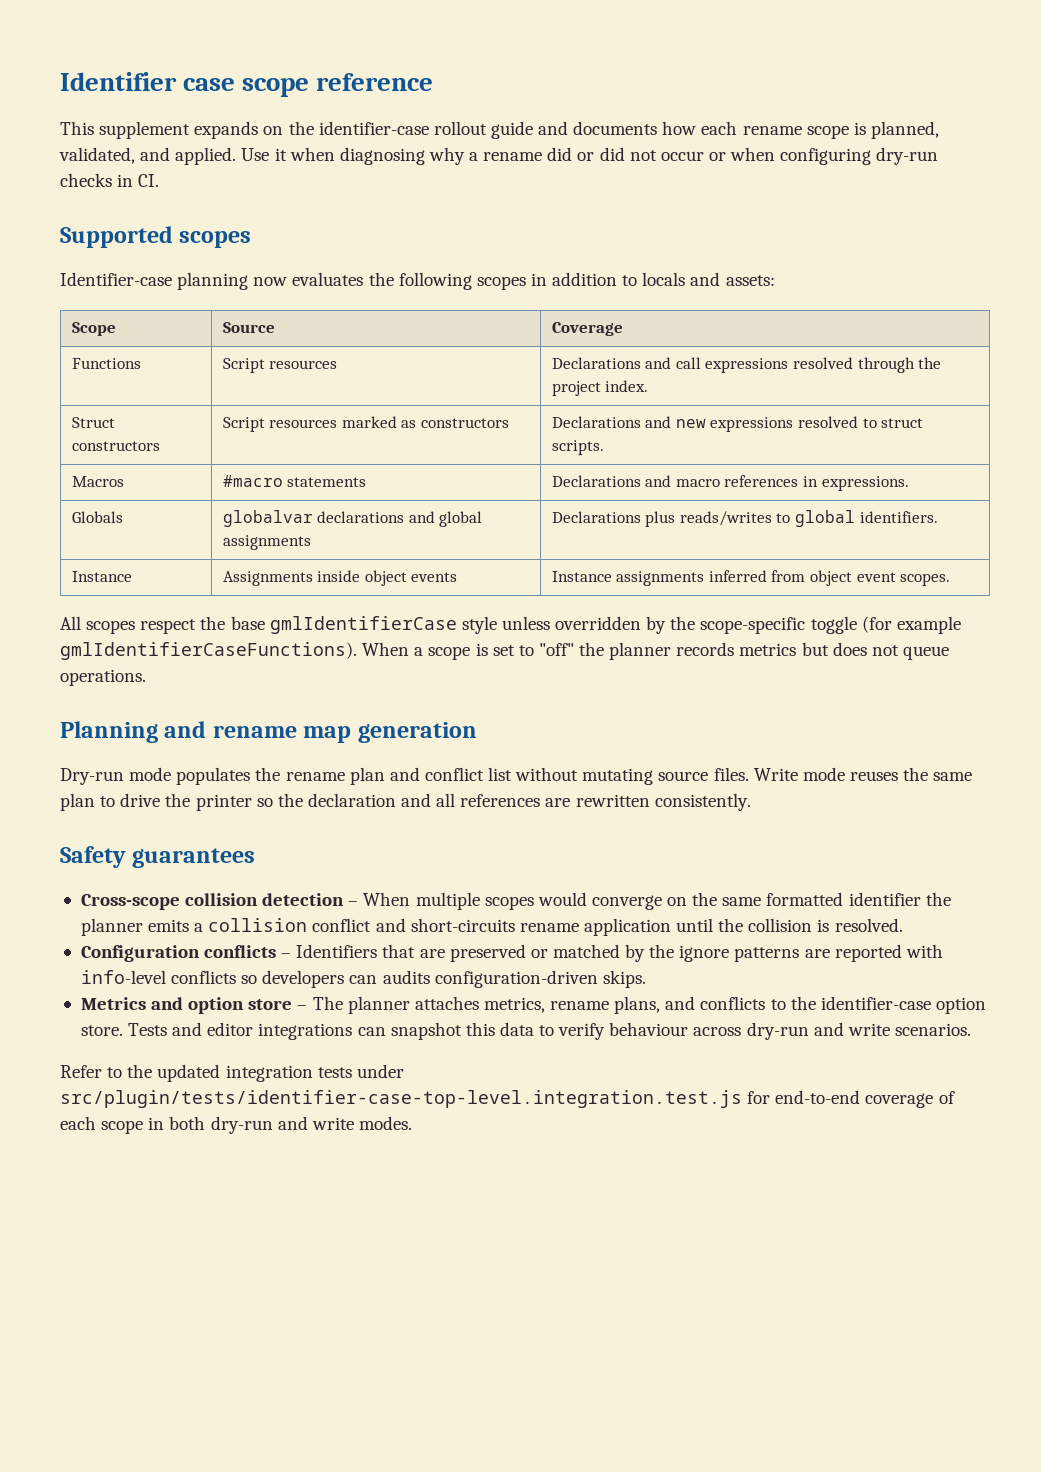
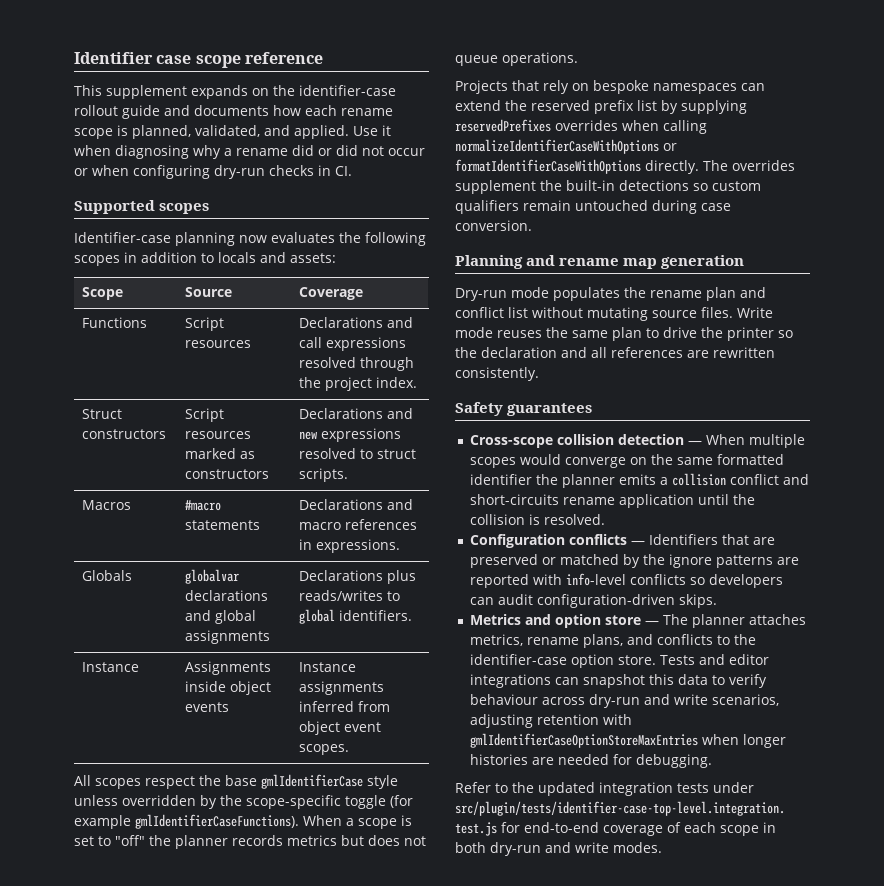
(146, 677) none -> [455,80,765,94] [455,100,747,114] [455,119,707,134] [455,139,677,154] [455,159,795,174] [455,180,761,194] [455,200,731,214] [455,220,532,231] // Projects that rely on bespoke namespaces can extend the reserved prefix list by supplying reservedPrefixes overrides when calling normalizeIdentifierCaseWithOptions or formatIdentifierCaseWithOptions directly. The overrides supplement the built-in detections so custom qualifiers remain untouched during case conversion.
[348,901,359,906] – -> [688,441,703,445] —
[281,953,292,958] – -> [631,541,646,545] —
[382,970,430,984] audits -> [498,594,534,605] audit
[297,1005,308,1010] – -> [645,621,660,625] —
[894,1023,971,1036] scenarios. -> [712,694,780,706] [470,714,633,728] [470,733,787,748] [470,754,713,768] scenarios, adjusting retention with gmlIdentifierCaseOptionStoreMaxEntries when longer histories are needed for debugging.

